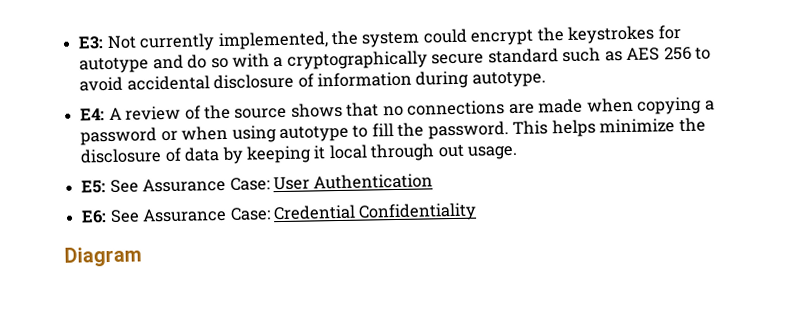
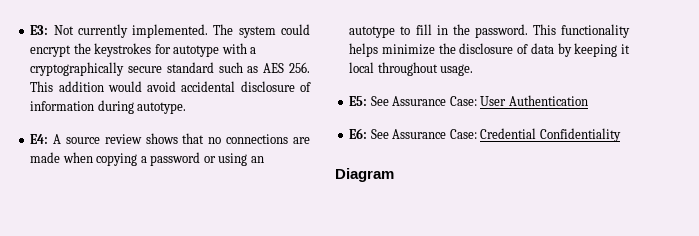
[217,30,359,51] implemented, the -> [132,24,234,38] implemented. The
[152,54,229,70] and do so -> (220, 51) none
[663,46,712,61] 256 to -> [289,62,310,73] [30,81,142,92] 256. This addition would
[125,104,288,121] review of the source -> [65,134,142,144] source review
[181,125,277,143] when using -> [218,153,264,166] using an
(394, 130) none -> [436,25,448,35] in
(549, 127) none -> [561,24,630,38] functionality
[370,143,465,162] through out -> [377,62,438,76] throughout

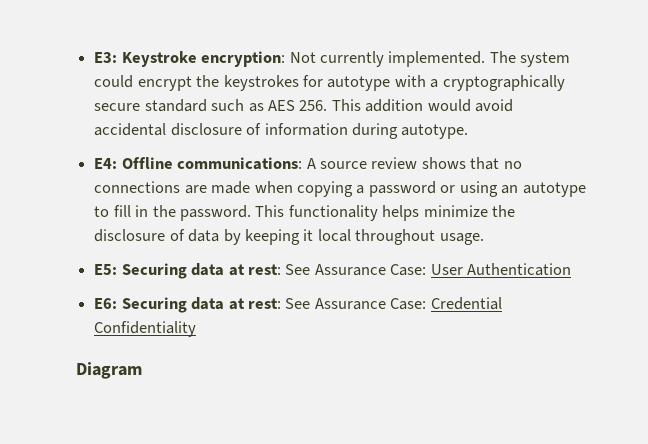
(49, 30) none -> [121,51,286,67] Keystroke encryption:
(49, 139) none -> [121,157,303,170] Offline communications:
(368, 101) none -> [121,263,281,279] Securing data at rest:
(368, 133) none -> [121,297,281,313] Securing data at rest:

